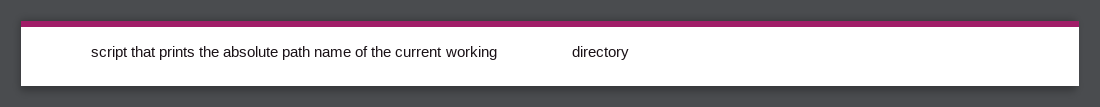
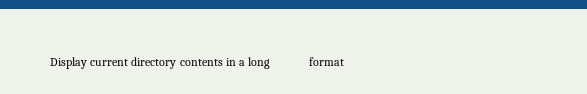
[91,46,629,60] script that prints the absolute path name of the current working directory -> [50,57,344,69] Display current directory contents in a long format

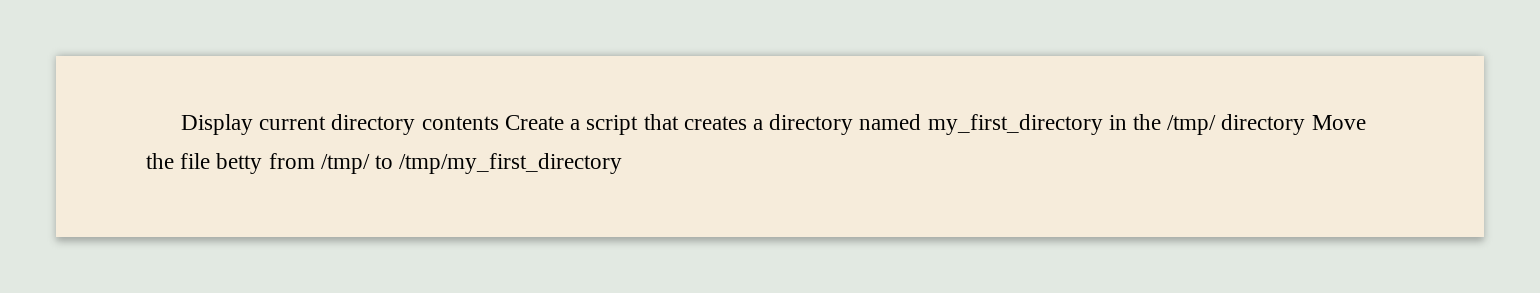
[225,57,344,69] in a long format -> [504,114,1366,135] [146,153,623,174] Create a script that creates a directory named my_first_directory in the /tmp/ directory Move the file betty from /tmp/ to /tmp/my_first_directory

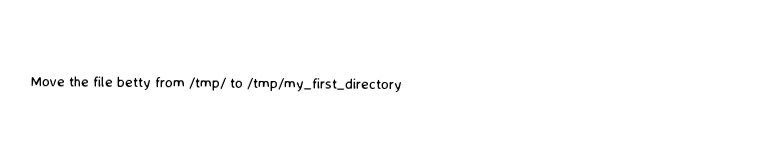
[181,114,1306,135] Display current directory contents Create a script that creates a directory named my_first_directory in the /tmp/ directory -> (30, 82) none

